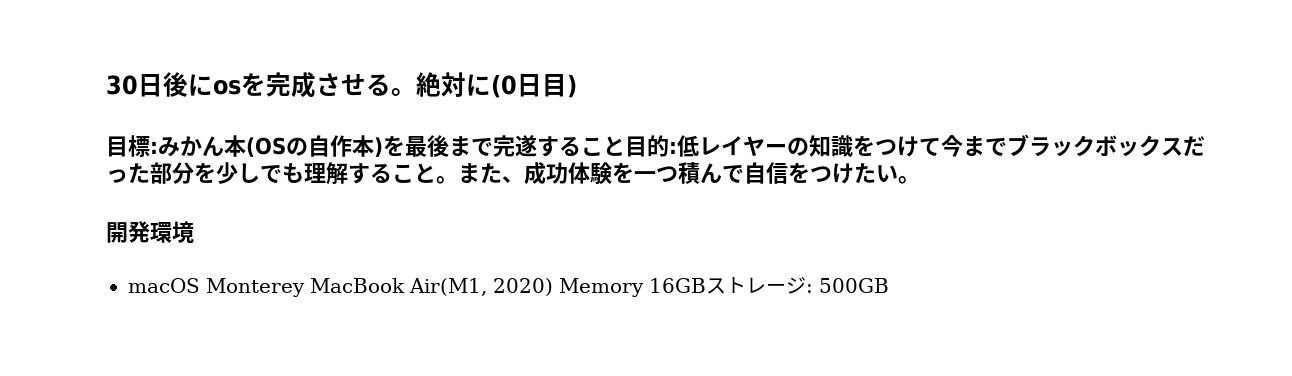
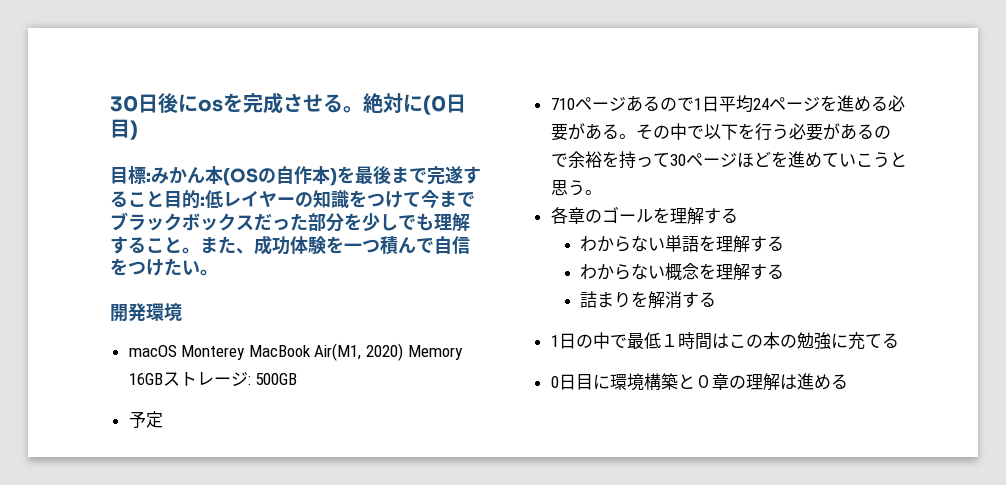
(889, 285) none -> [128,411,163,428] [550,95,905,113] [550,123,891,141] [550,151,907,169] [550,180,602,196] [550,206,738,225] [580,235,785,253] [580,263,785,281] [580,291,717,309] [550,332,899,350] [550,373,848,391] // 予定 // 710ページあるので1日平均24ページを進める必要がある。その中で以下を行う必要があるので余裕を持って30ページほどを進めていこうと思う。 // 各章のゴールを理解する // わからない単語を理解する // わからない概念を理解する // 詰まりを解消する // 1日の中で最低１時間はこの本の勉強に充てる // 0日目に環境構築と０章の理解は進める

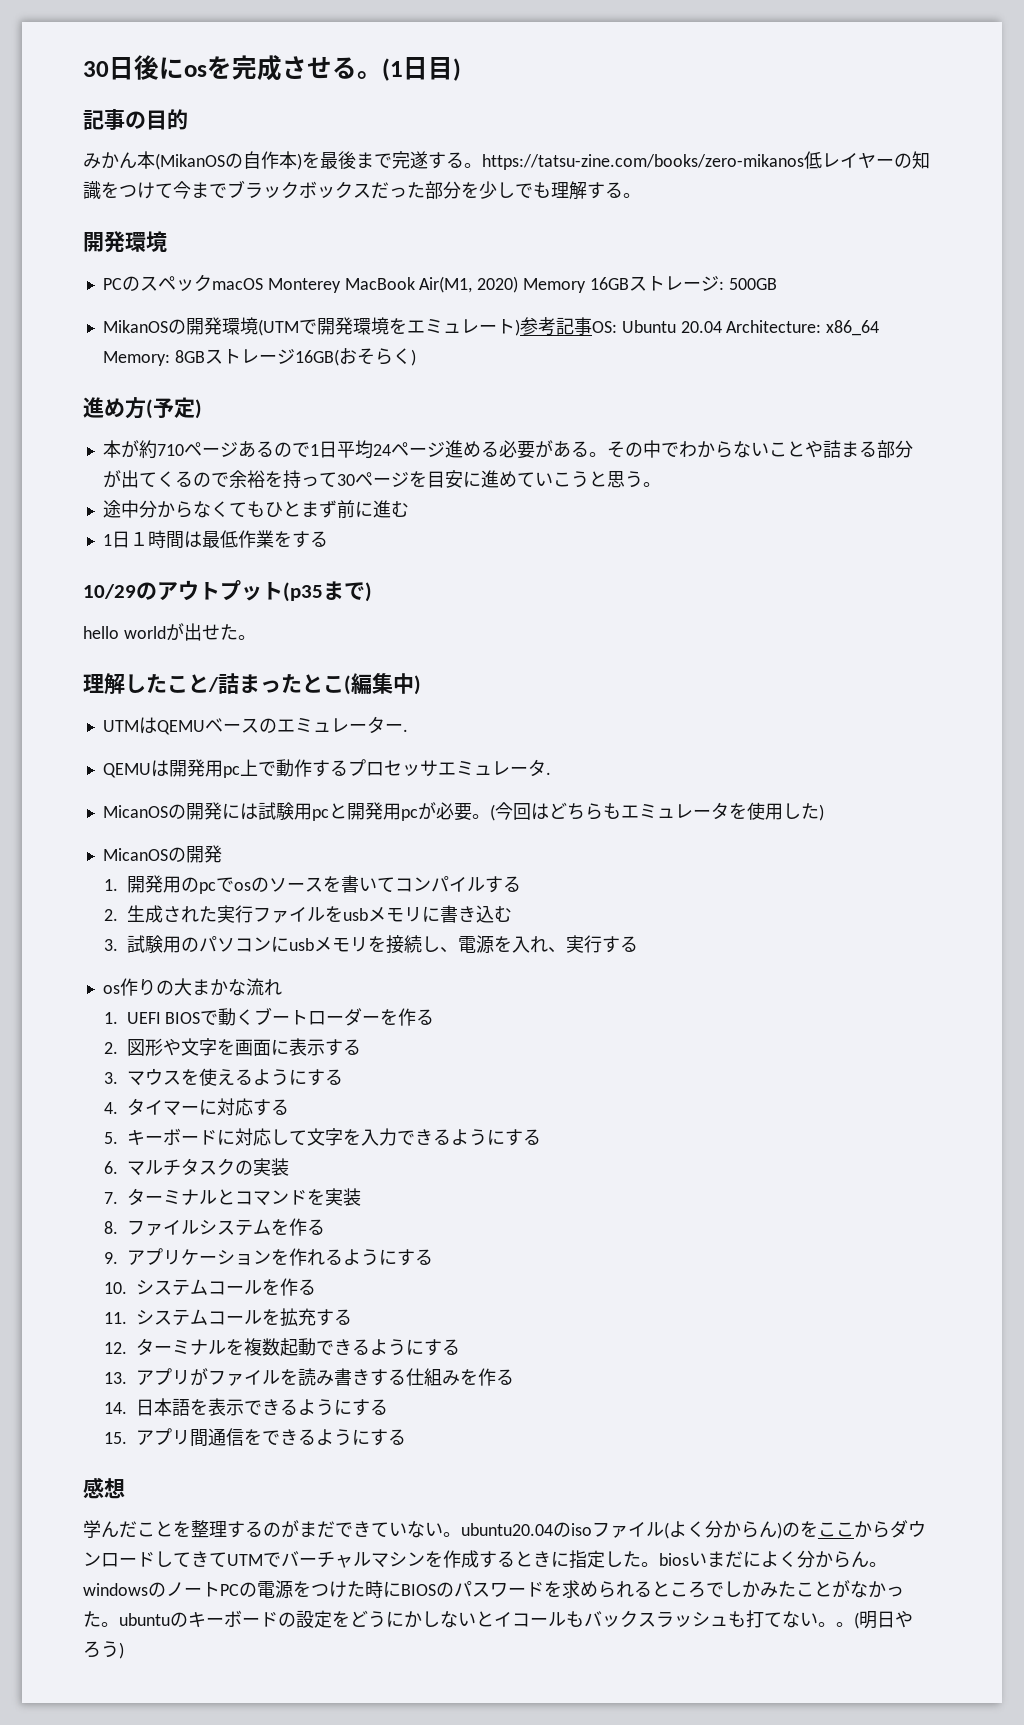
[363,93,446,115] 絶対に(0 -> [382,58,403,81] (1
[110,166,151,184] 目標: -> [83,108,188,130] 記事の目的 //
[223,168,258,186] (OS -> [155,153,225,170] (MikanOS
[128,190,205,209] こと目的: -> [464,154,804,170] 。https://tatsu-zine.com/books/zero-mikanos
[146,235,470,255] [110,258,200,276] こと。また、成功体験を一つ積んで自信をつけたい -> (623, 190) none
(182, 312) none -> [102,274,212,292] PCのスペック
(298, 379) none -> [102,317,880,336] [102,348,416,366] [83,397,153,419] MikanOSの開発環境(UTMで開発環境をエミュレート)参考記事OS: Ubuntu 20.04 Architecture: x86_64 Memory: 8GBストレージ16GB(おそらく) // 進め方(
(163, 419) // -> [195,399,202,419] [102,440,157,459] ) // 本が約
[819,95,837,111] を -> (445, 449) none
[703,123,857,141] 以下を行う必要があ -> [678,440,913,458] [102,470,175,488] わからないことや詰まる部分が出てく
[736,151,788,168] ほどを -> [408,470,481,488] を目安に
[550,206,738,225] [580,235,785,253] [580,263,785,281] [580,291,717,309] [550,332,899,350] [550,373,848,391] 各章のゴールを理解する // わからない単語を理解する // わからない概念を理解する // 詰まりを解消する // 1日の中で最低１時間はこの本の勉強に充てる // 0日目に環境構築と０章の理解は進める -> [102,500,409,518] [102,530,328,549] [83,580,372,602] [83,623,256,641] [83,673,421,695] [102,716,408,735] [102,759,551,778] [102,802,824,821] [102,845,222,863] [103,875,521,894] [103,905,512,923] [103,935,638,954] [102,978,282,996] [103,1007,435,1026] [103,1038,361,1056] [103,1068,343,1086] [103,1098,289,1116] [103,1128,541,1146] [103,1158,289,1176] [103,1188,361,1206] [103,1218,325,1236] [103,1248,433,1266] [103,1278,316,1296] [103,1308,352,1327] [103,1338,460,1356] [103,1368,514,1386] [103,1398,388,1416] [103,1428,406,1447] [83,1477,125,1499] [83,1520,926,1539] [83,1550,887,1569] [83,1580,904,1599] [83,1610,913,1629] [83,1641,124,1659] 途中分からなくてもひとまず前に進む // 1日１時間は最低作業をする // 10/29のアウトプット(p35まで) // hello worldが出せた。 // 理解したこと/詰まったとこ(編集中) // UTMはQEMUベースのエミュレーター. // QEMUは開発用pc上で動作するプロセッサエミュレータ. // MicanOSの開発には試験用pcと開発用pcが必要。(今回はどちらもエミュレータを使用した) // MicanOSの開発 // 1.開発用のpcでosのソースを書いてコンパイルする // 2.生成された実行ファイルをusbメモリに書き込む // 3.試験用のパソコンにusbメモリを接続し、電源を入れ、実行する // os作りの大まかな流れ // 1. UEFI BIOSで動くブートローダーを作る // 2.図形や文字を画面に表示する // 3.マウスを使えるようにする // 4.タイマーに対応する // 5.キーボードに対応して文字を入力できるようにする // 6.マルチタスクの実装 // 7.ターミナルとコマンドを実装 // 8.ファイルシステムを作る // 9.アプリケーションを作れるようにする // 10.システムコールを作る // 11.システムコールを拡充する // 12.ターミナルを複数起動できるようにする // 13.アプリがファイルを読み書きする仕組みを作る // 14.日本語を表示できるようにする // 15.アプリ間通信をできるようにする // 感想 // 学んだことを整理するのがまだできていない。ubuntu20.04のisoファイル(よく分からん)のをここからダウンロードしてきてUTMでバーチャルマシンを作成するときに指定した。biosいまだによく分からん。windowsのノートPCの電源をつけた時にBIOSのパスワードを求められるところでしかみたことがなかった。ubuntuのキーボードの設定をどうにかしないとイコールもバックスラッシュも打てない。。(明日やろう)

